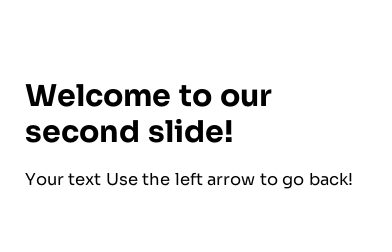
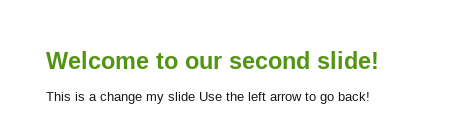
[25,172,102,186] Your text -> [46,92,195,104] This is a change my slide

